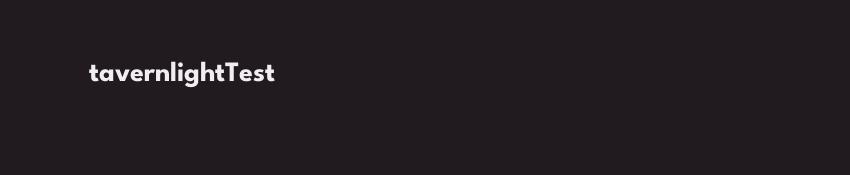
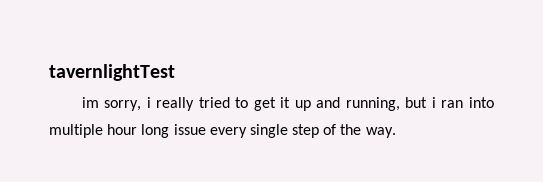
(275, 74) none -> [81,97,494,111] [49,124,396,138] // im sorry, i really tried to get it up and running, but i ran into multiple hour long issue every single step of the way.

